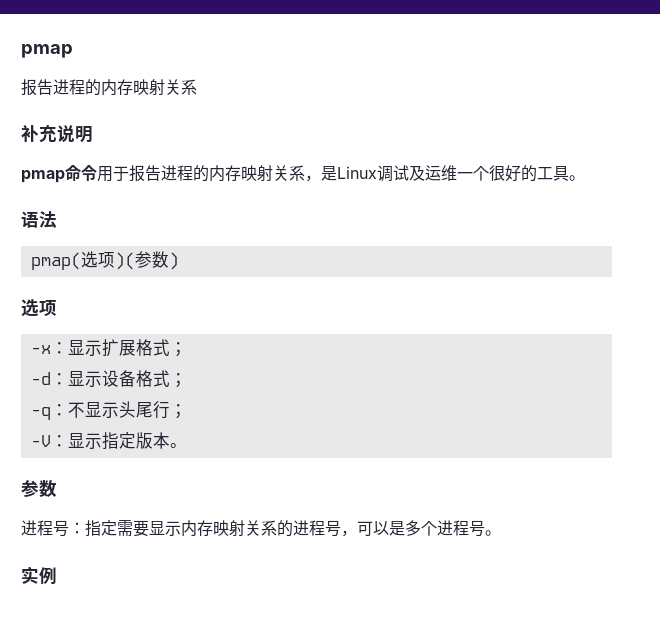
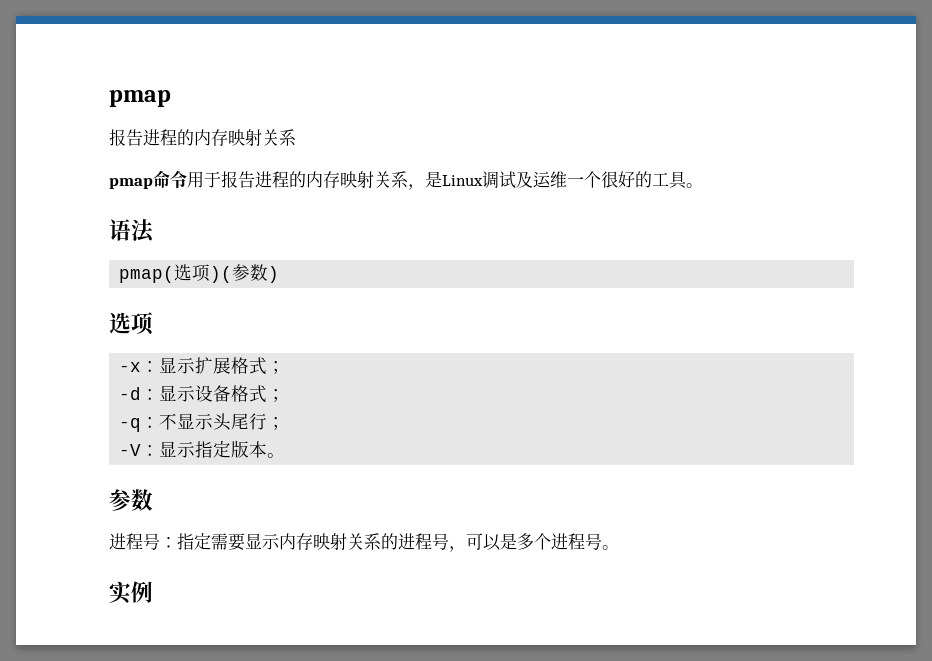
[21,125,93,143] // 补充说明 -> (296, 137) none

